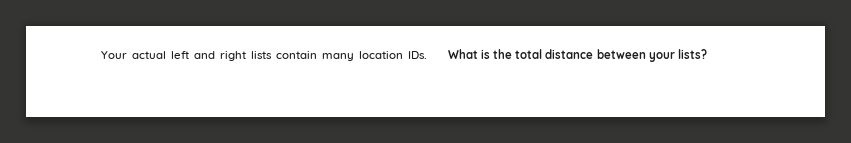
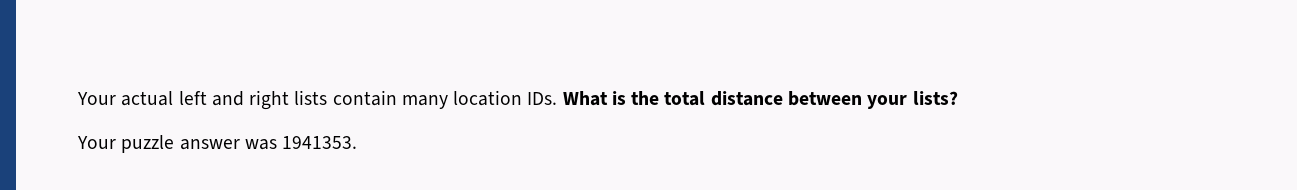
(707, 54) none -> [77,135,358,153] // Your puzzle answer was 1941353.

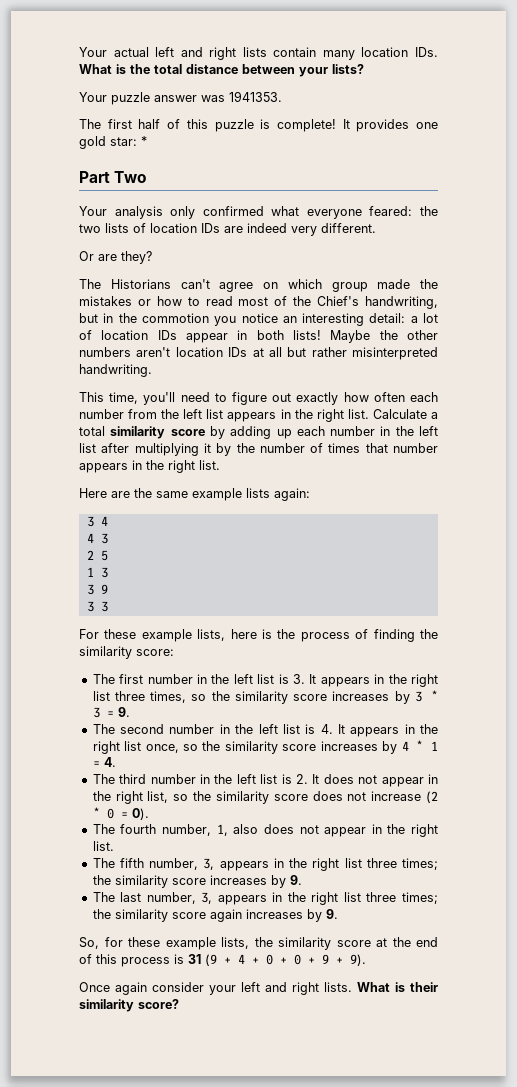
(358, 142) none -> [79,119,438,132] [79,136,147,149] [79,171,148,183] [79,206,438,219] [79,223,376,236] [79,251,152,264] [79,279,438,292] [79,296,438,309] [79,313,439,326] [79,330,438,343] [79,347,438,360] [79,364,152,377] [79,392,438,405] [79,409,438,422] [79,426,439,439] [79,443,439,456] [79,460,220,473] [79,488,310,501] [86,516,108,527] [86,533,108,544] [86,550,108,561] [86,567,108,578] [86,584,108,595] [86,601,108,612] [79,629,438,642] [79,646,174,659] [92,674,438,687] [92,690,439,704] [92,707,130,718] [92,724,438,737] [92,740,438,754] [92,757,116,767] [92,774,438,787] [92,791,438,804] [92,807,149,820] [92,824,438,837] [92,841,114,851] [92,858,438,871] [92,875,302,888] [92,892,438,905] [92,909,338,922] [79,937,438,950] [79,954,366,967] [79,982,438,995] [79,999,179,1012] // The first half of this puzzle is complete! It provides one gold star: * // Part Two // Your analysis only confirmed what everyone feared: the two lists of location IDs are indeed very different. // Or are they? // The Historians can't agree on which group made the mistakes or how to read most of the Chief's handwriting, but in the commotion you notice an interesting detail: a lot of location IDs appear in both lists! Maybe the other numbers aren't location IDs at all but rather misinterpreted handwriting. // This time, you'll need to figure out exactly how often each number from the left list appears in the right list. Calculate a total similarity score by adding up each number in the left list after multiplying it by the number of times that number appears in the right list. // Here are the same example lists again: // 3 4 // 4 3 // 2 5 // 1 3 // 3 9 // 3 3 // For these example lists, here is the process of finding the similarity score: // The first number in the left list is 3. It appears in the right list three times, so the similarity score increases by 3 * 3 = 9. // The second number in the left list is 4. It appears in the right list once, so the similarity score increases by 4 * 1 = 4. // The third number in the left list is 2. It does not appear in the right list, so the similarity score does not increase (2 * 0 = 0). // The fourth number, 1, also does not appear in the right list. // The fifth number, 3, appears in the right list three times; the similarity score increases by 9. // The last number, 3, appears in the right list three times; the similarity score again increases by 9. // So, for these example lists, the similarity score at the end of this process is 31 (9 + 4 + 0 + 0 + 9 + 9). // Once again consider your left and right lists. What is their similarity score?

